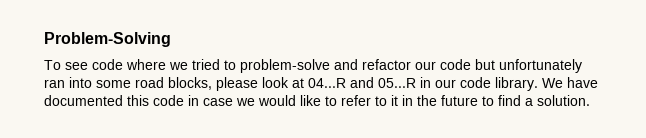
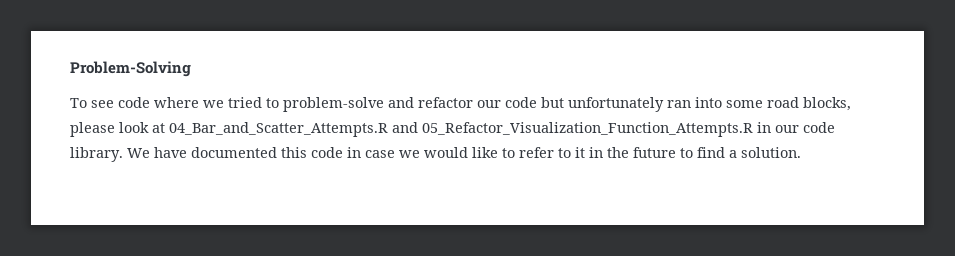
[308,77,416,88] 04...R and 05...R -> [169,122,753,137] 04_Bar_and_Scatter_Attempts.R and 05_Refactor_Visualization_Function_Attempts.R

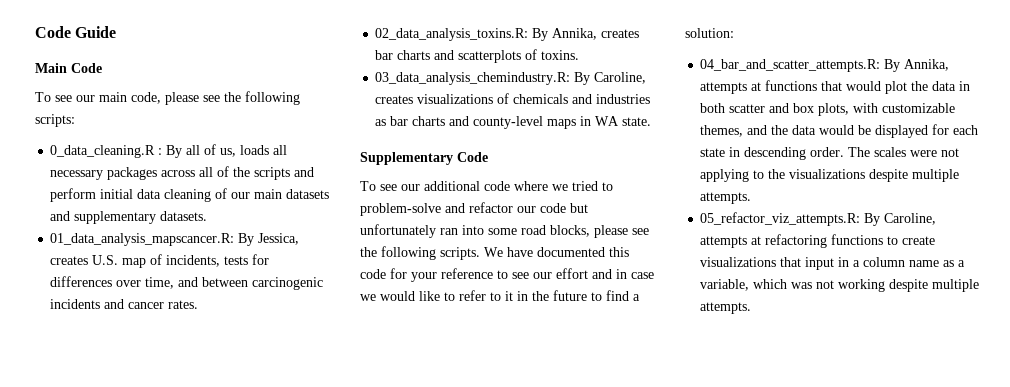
[70,61,191,77] [70,98,114,108] Problem-Solving // To see -> [35,26,117,38] [35,63,102,73] [35,91,300,105] [35,114,75,127] [50,144,288,158] [50,166,315,180] [50,188,330,202] [50,211,208,224] [50,233,300,246] [50,254,270,268] [50,276,324,290] [50,299,199,309] [375,28,640,41] [375,49,580,63] [375,72,647,85] [375,93,651,104] [375,116,652,129] [360,152,488,165] [360,181,480,191] Code Guide // Main Code // To see our main code, please see the following scripts: // 0_data_cleaning.R : By all of us, loads all necessary packages across all of the scripts and perform initial data cleaning of our main datasets and supplementary datasets. // 01_data_analysis_mapscancer.R: By Jessica, creates U.S. map of incidents, tests for differences over time, and between carcinogenic incidents and cancer rates. // 02_data_analysis_toxins.R: By Annika, creates bar charts and scatterplots of toxins. // 03_data_analysis_chemindustry.R: By Caroline, creates visualizations of chemicals and industries as bar charts and county-level maps in WA state. // Supplementary Code // To see our additional
[119,122,835,137] [70,147,123,162] look at 04_Bar_and_Scatter_Attempts.R and 05_Refactor_Visualization_Function_Attempts.R in our code library. -> [632,228,649,235] [360,246,480,260] see the following scripts.
(343, 152) none -> [390,268,612,282] for your reference to see our effort and
[741,147,801,158] solution. -> [685,28,734,38] [700,59,950,72] [700,80,971,94] [700,103,956,116] [700,124,979,138] [700,147,960,160] [700,169,960,182] [700,192,752,204] [700,212,937,226] [700,234,936,248] [700,257,966,270] [700,279,980,292] [700,302,752,314] solution: // 04_bar_and_scatter_attempts.R: By Annika, attempts at functions that would plot the data in both scatter and box plots, with customizable themes, and the data would be displayed for each state in descending order. The scales were not applying to the visualizations despite multiple attempts. // 05_refactor_viz_attempts.R: By Caroline, attempts at refactoring functions to create visualizations that input in a column name as a variable, which was not working despite multiple attempts.

